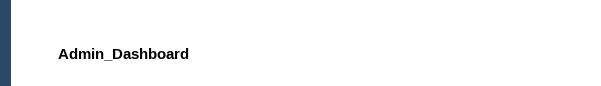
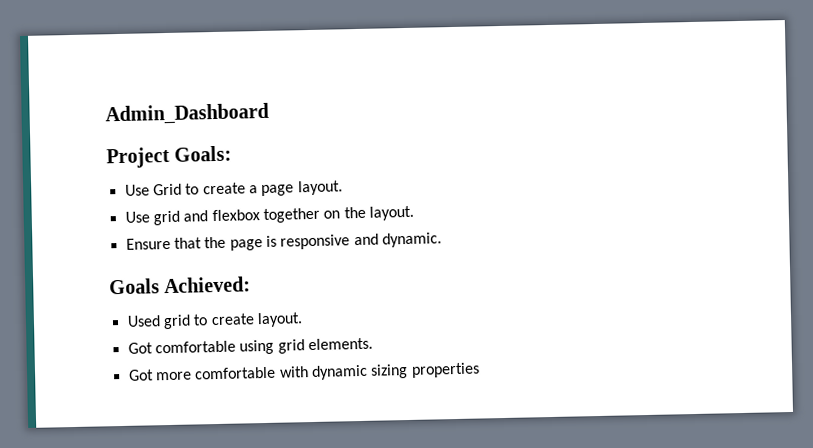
(189, 54) none -> [106,145,233,169] [124,180,343,197] [124,205,414,226] [125,232,442,251] [109,276,252,295] [126,312,303,330] [127,337,373,355] [127,362,480,381] // Project Goals: // Use Grid to create a page layout. // Use grid and flexbox together on the layout. // Ensure that the page is responsive and dynamic. // Goals Achieved: // Used grid to create layout. // Got comfortable using grid elements. // Got more comfortable with dynamic sizing properties

